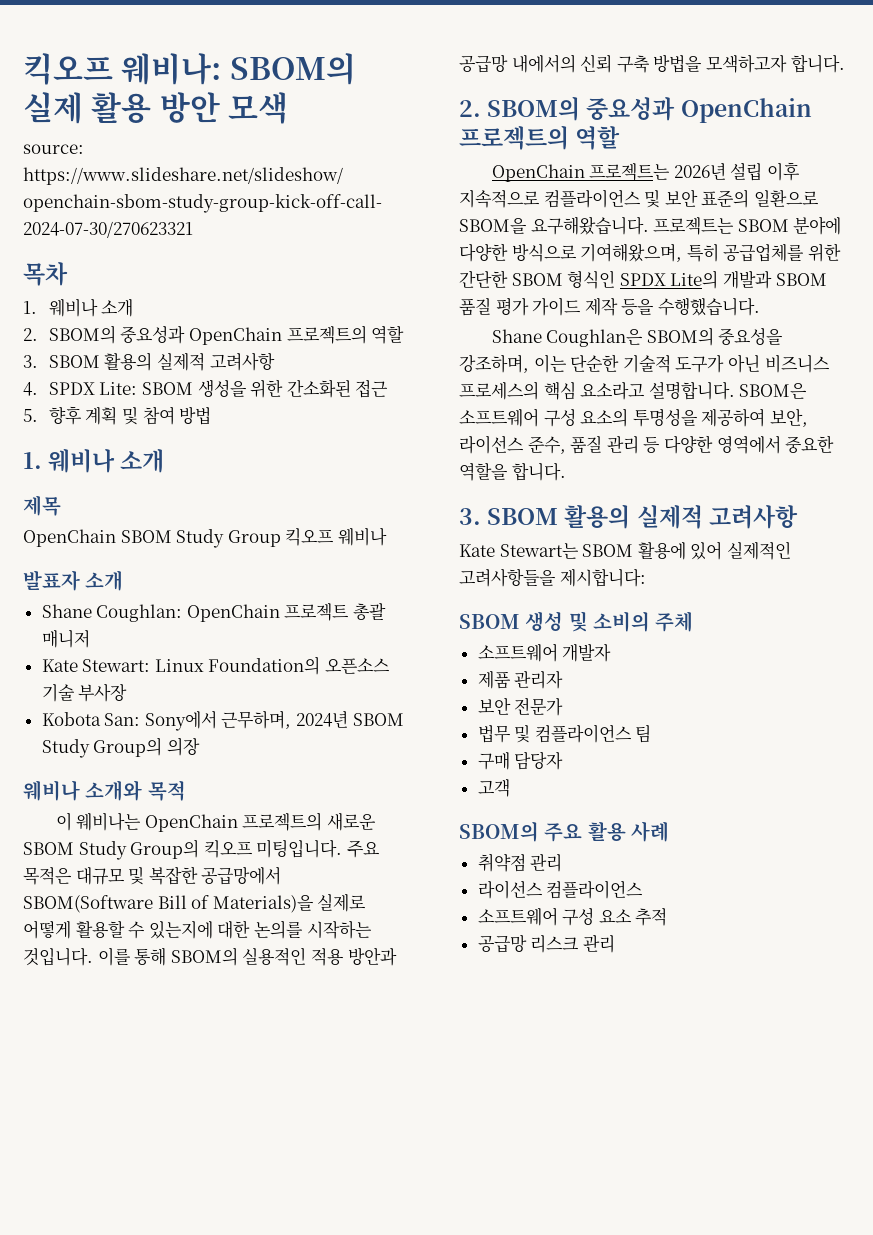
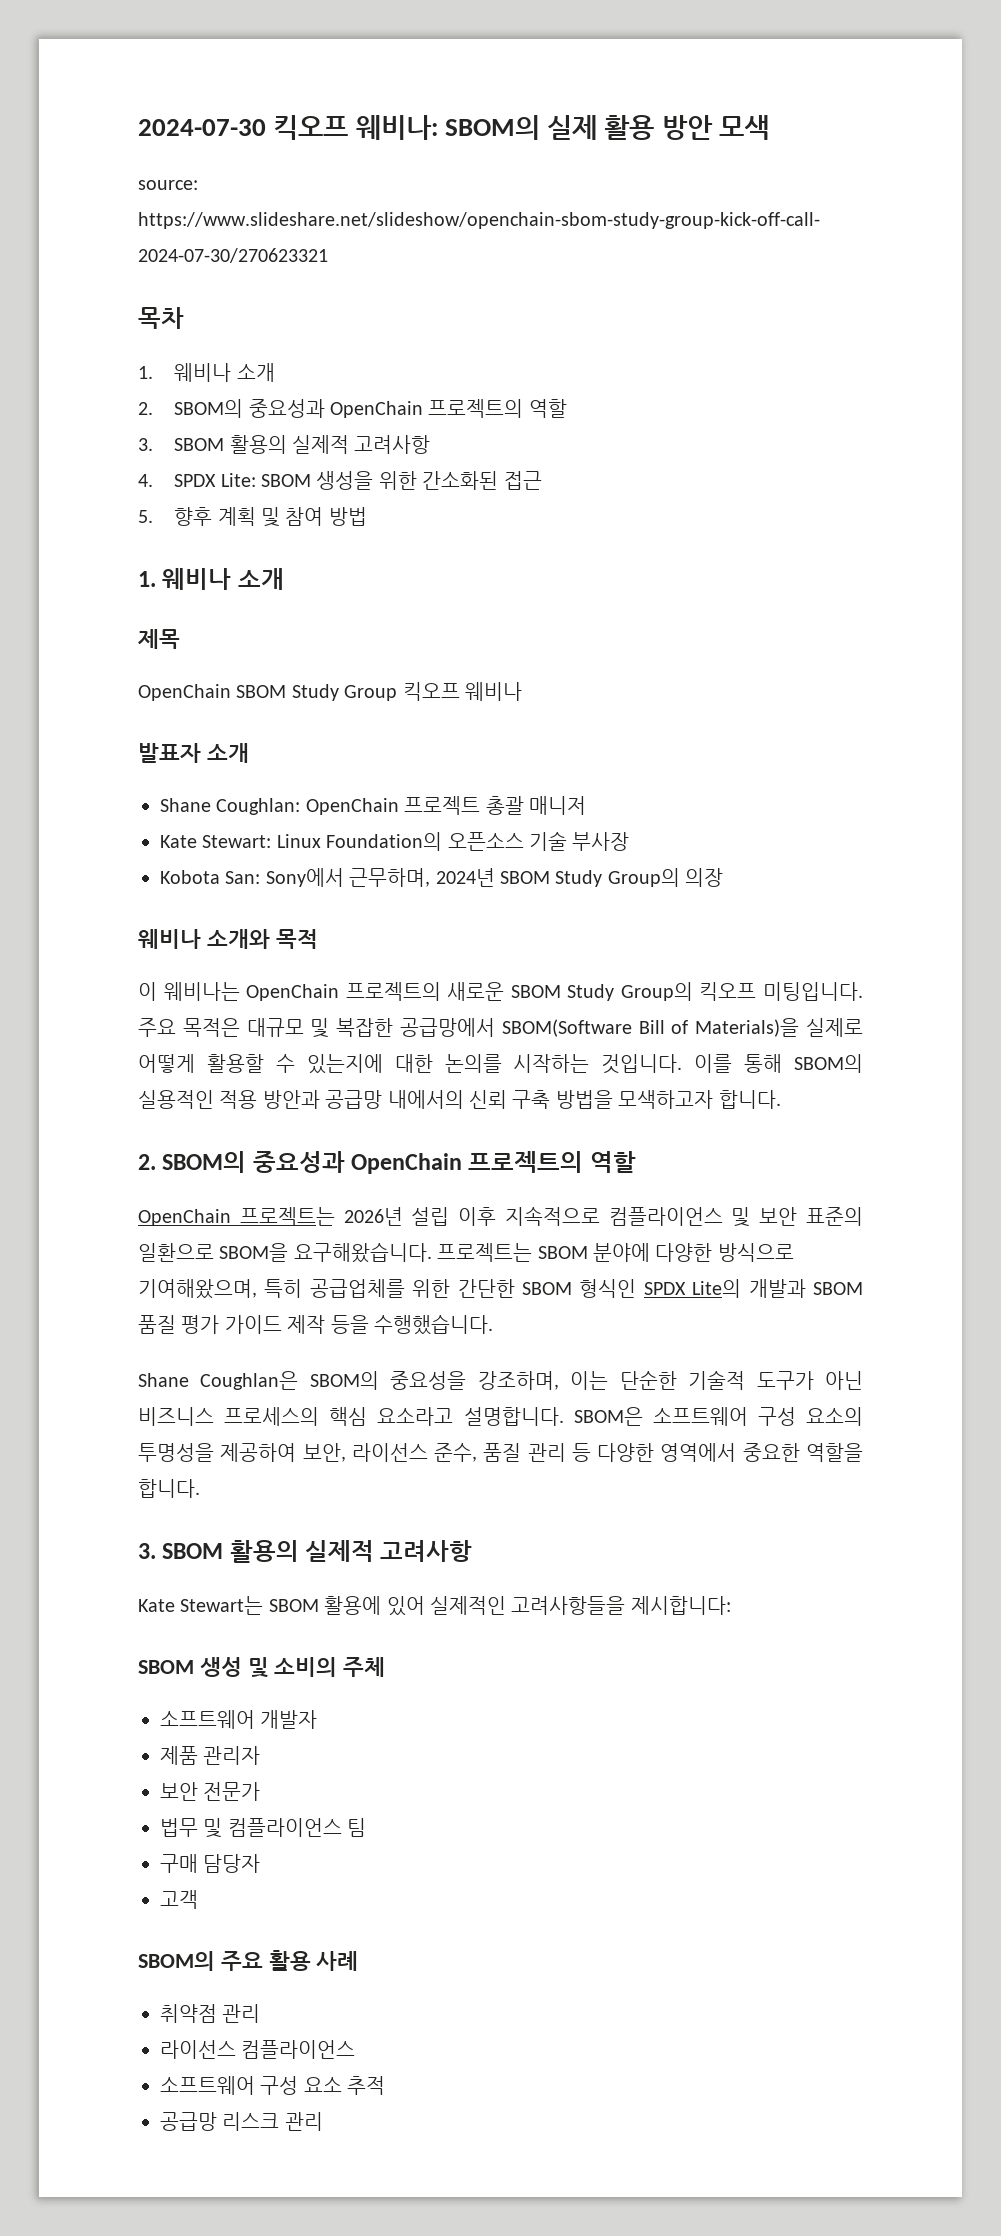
(23, 69) none -> [138,119,266,136] 2024-07-30

